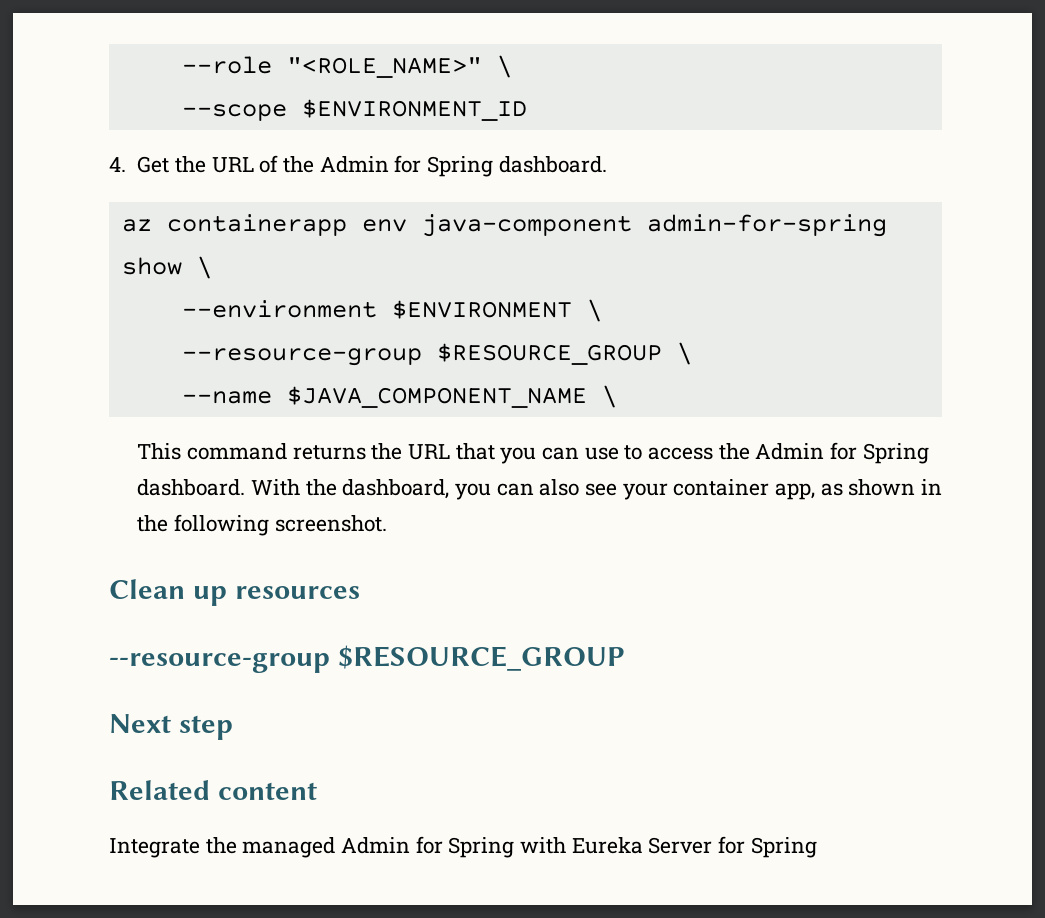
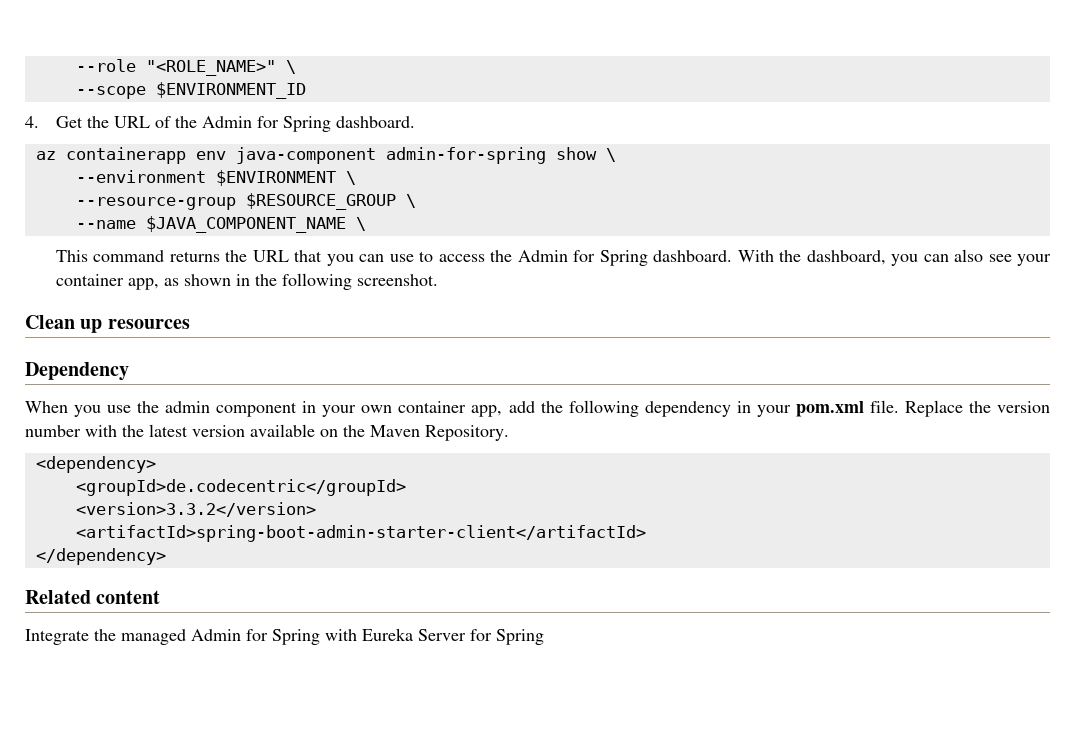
[109,645,624,673] [109,714,233,740] --resource-group $RESOURCE_GROUP // Next step -> [25,362,129,381] [25,400,1050,417] [25,424,509,441] [35,456,156,473] [75,479,406,496] [75,502,316,517] [75,525,646,542] [35,548,166,565] Dependency // When you use the admin component in your own container app, add the following dependency in your pom.xml file. Replace the version number with the latest version available on the Maven Repository. // <dependency> // <groupId>de.codecentric</groupId> // <version>3.3.2</version> // <artifactId>spring-boot-admin-starter-client</artifactId> // </dependency>

